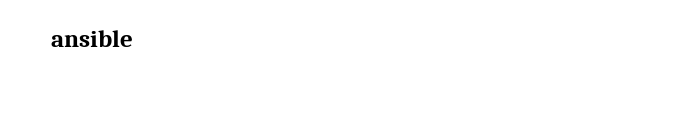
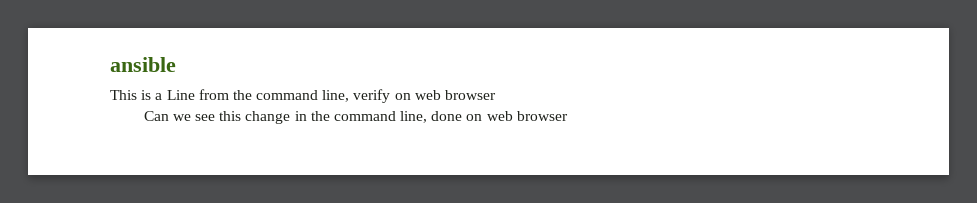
(133, 38) none -> [110,89,497,103] [143,111,568,124] // This is a Line from the command line, verify on web browser // Can we see this change in the command line, done on web browser

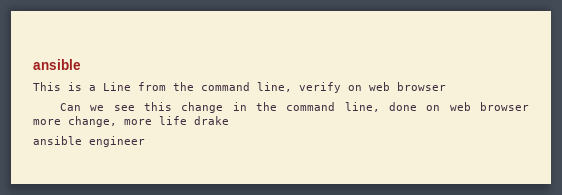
(568, 116) none -> [33,116,229,127] [33,136,145,147] more change, more life drake // ansible engineer

